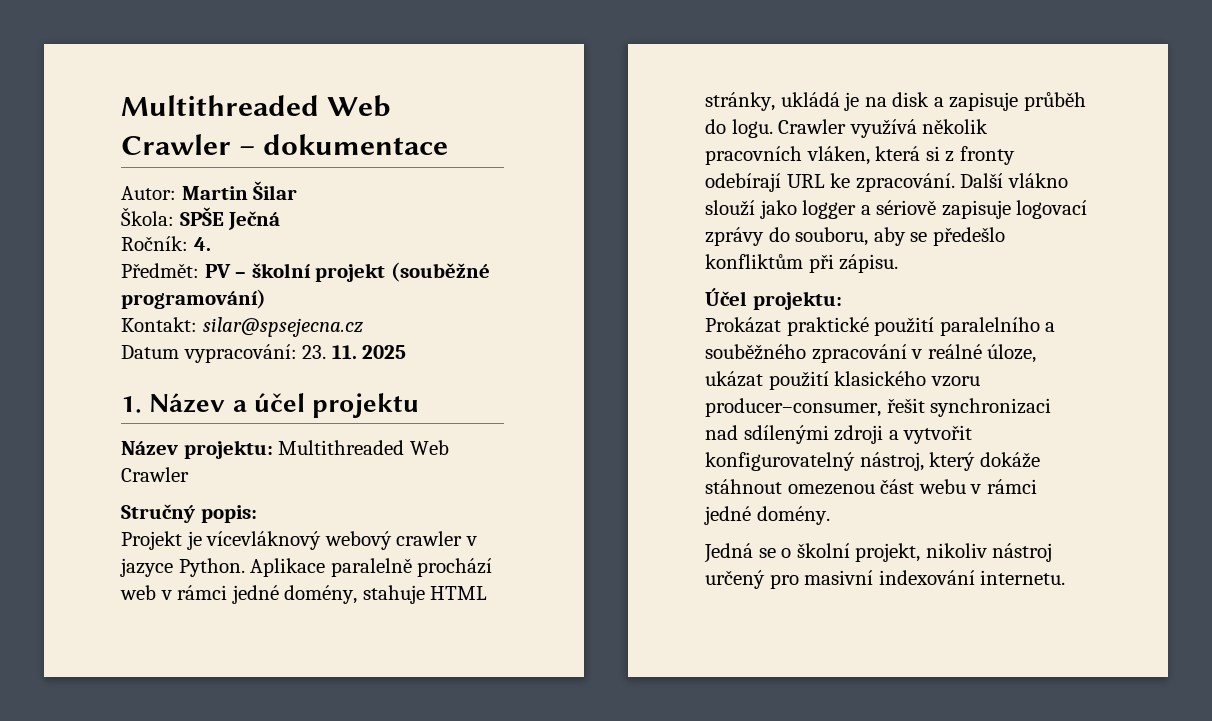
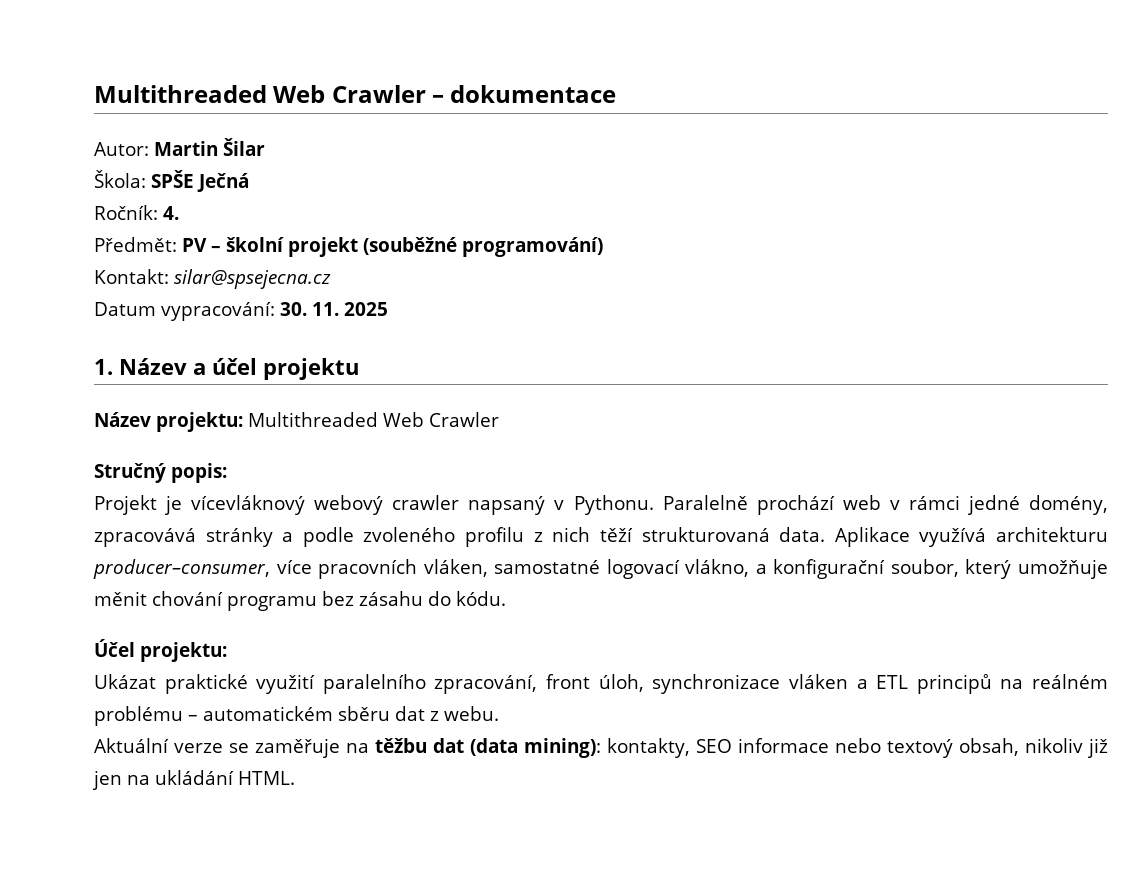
[302,345,327,359] 23. -> [280,302,307,316] 30.
[465,536,477,546] [120,558,412,577] v jazyce Python. Aplikace paralelně -> [468,495,748,515] napsaný v Pythonu. Paralelně
[362,585,488,604] [705,92,1086,111] [705,119,989,138] [705,146,1015,165] [705,173,1068,192] [705,200,1088,219] [705,227,1005,246] [705,254,899,273] [705,288,842,310] [705,317,1056,336] [705,344,1037,363] [705,371,980,390] [705,398,1052,417] [705,425,973,444] [705,452,1040,471] [705,479,1037,495] [704,506,830,525] [704,543,1053,563] [705,570,1066,589] stahuje HTML stránky, ukládá je na disk a zapisuje průběh do logu. Crawler využívá několik pracovních vláken, která si z fronty odebírají URL ke zpracování. Další vlákno slouží jako logger a sériově zapisuje logovací zprávy do souboru, aby se předešlo konfliktům při zápisu. // Účel projektu: // Prokázat praktické použití paralelního a souběžného zpracování v reálné úloze, ukázat použití klasického vzoru producer–consumer, řešit synchronizaci nad sdílenými zdroji a vytvořit konfigurovatelný nástroj, který dokáže stáhnout omezenou část webu v rámci jedné domény. // Jedná se o školní projekt, nikoliv nástroj určený pro masivní indexování internetu. -> [94,527,1109,547] [93,559,1108,579] [94,591,506,611] [94,639,227,662] [94,674,1109,694] [94,706,499,726] [94,738,1108,758] [92,770,295,790] zpracovává stránky a podle zvoleného profilu z nich těží strukturovaná data. Aplikace využívá architekturu producer–consumer, více pracovních vláken, samostatné logovací vlákno, a konfigurační soubor, který umožňuje měnit chování programu bez zásahu do kódu. // Účel projektu: // Ukázat praktické využití paralelního zpracování, front úloh, synchronizace vláken a ETL principů na reálném problému – automatickém sběru dat z webu. // Aktuální verze se zaměřuje na těžbu dat (data mining): kontakty, SEO informace nebo textový obsah, nikoliv již jen na ukládání HTML.

